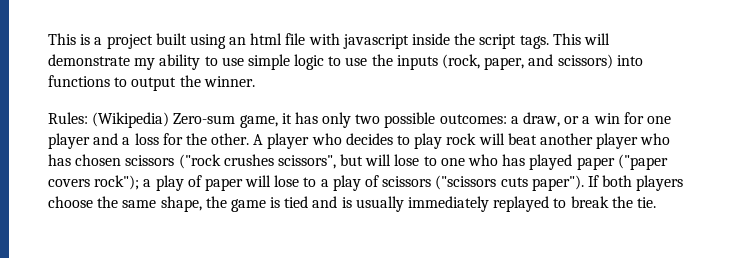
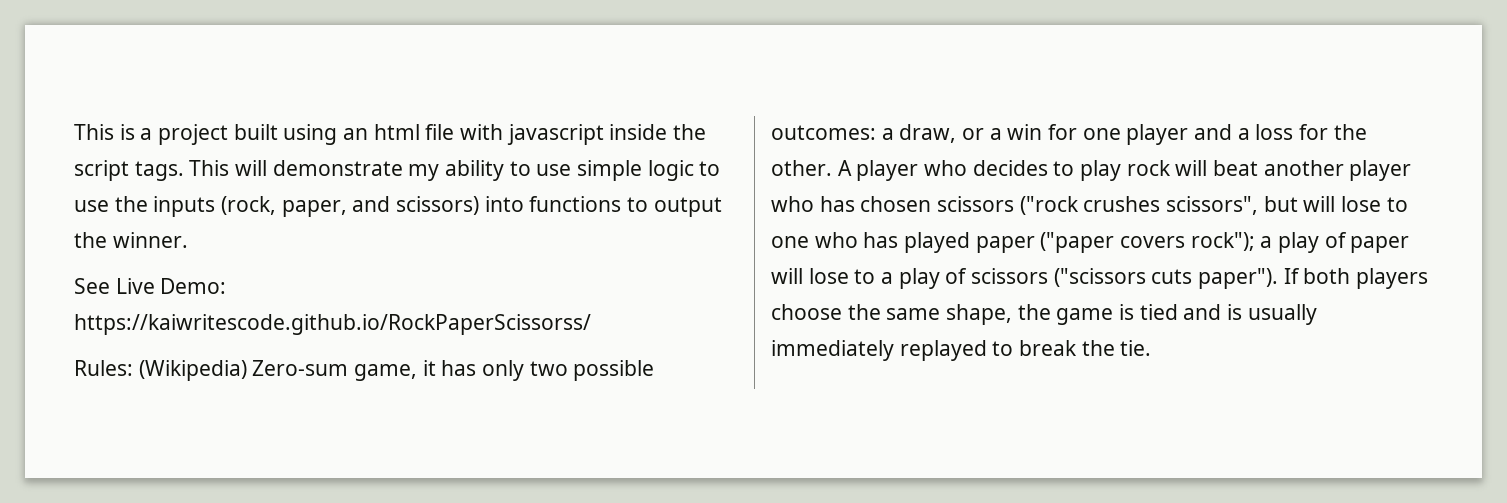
(255, 81) none -> [74,278,227,294] [74,314,591,335] // See Live Demo: https://kaiwritescode.github.io/RockPaperScissorss/

